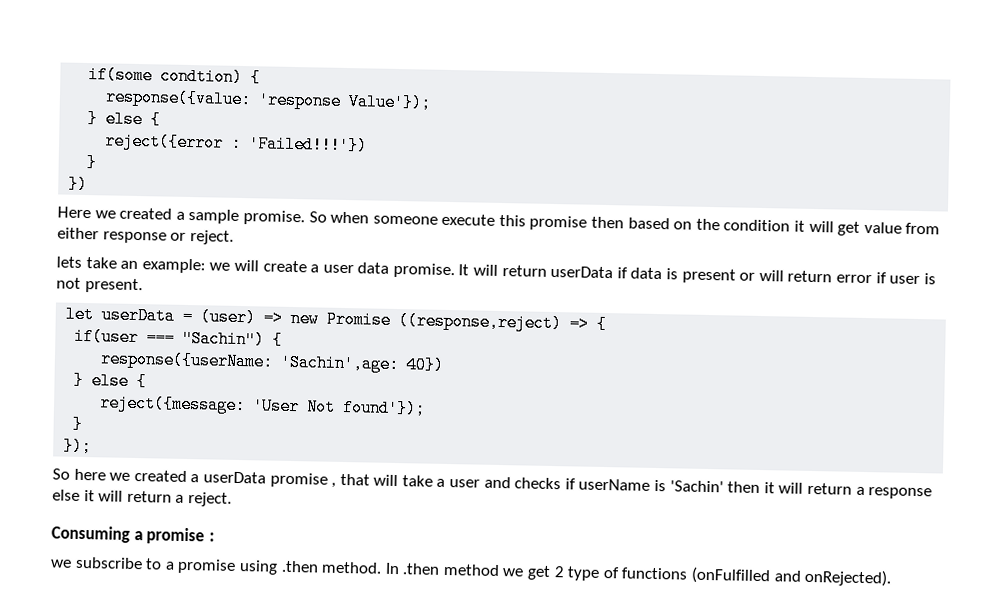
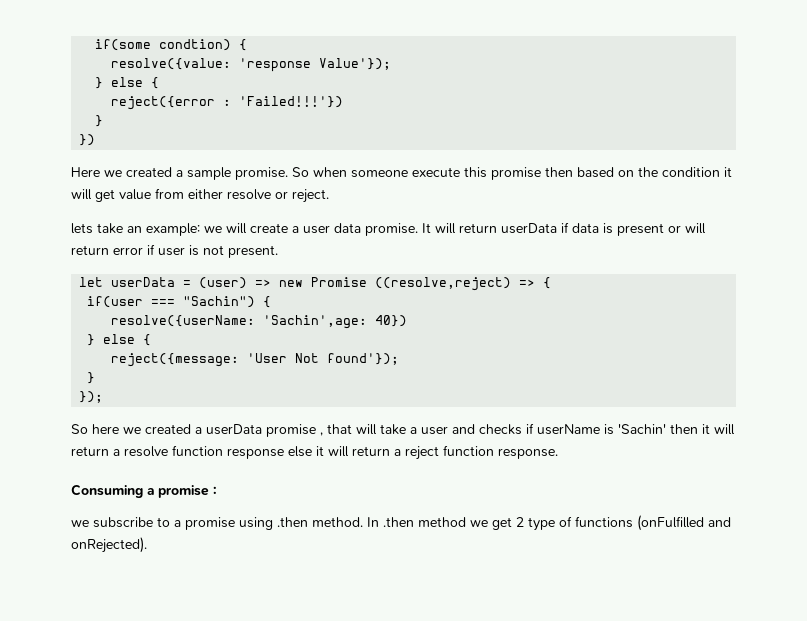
[105,88,253,109] response({value: -> [111,58,232,70] resolve({value:
[102,231,167,244] response -> [227,189,271,200] resolve
[398,312,563,333] ((response,reject) -> [375,277,512,291] ((resolve,reject)
[100,350,275,371] response({userName: -> [111,315,256,327] resolve({userName:
(865, 491) none -> [124,445,223,457] resolve function
[187,492,232,507] reject. -> [405,445,558,460] reject function response.

